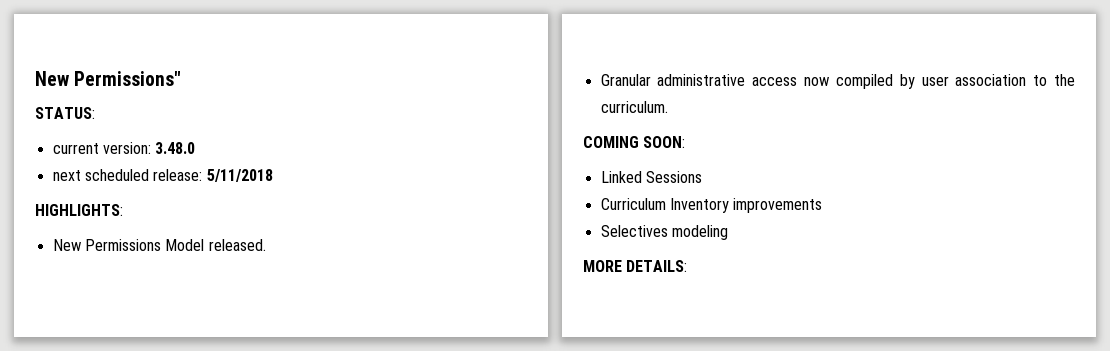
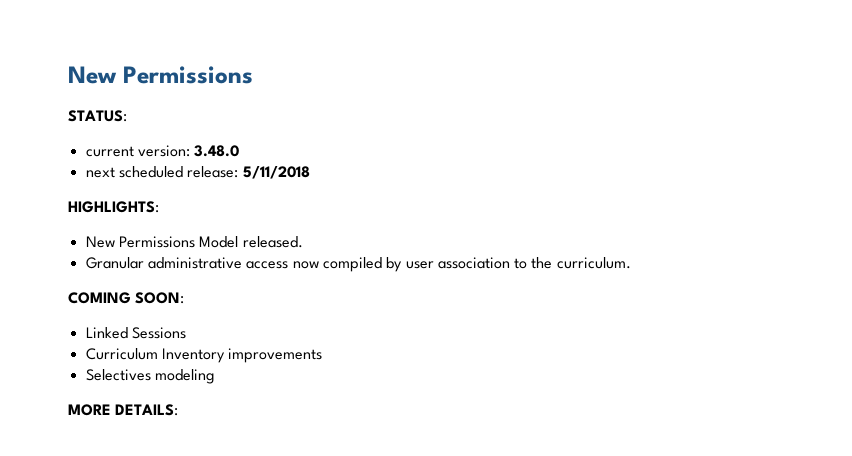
[35,71,182,86] New Permissions" -> [68,66,253,84] New Permissions

